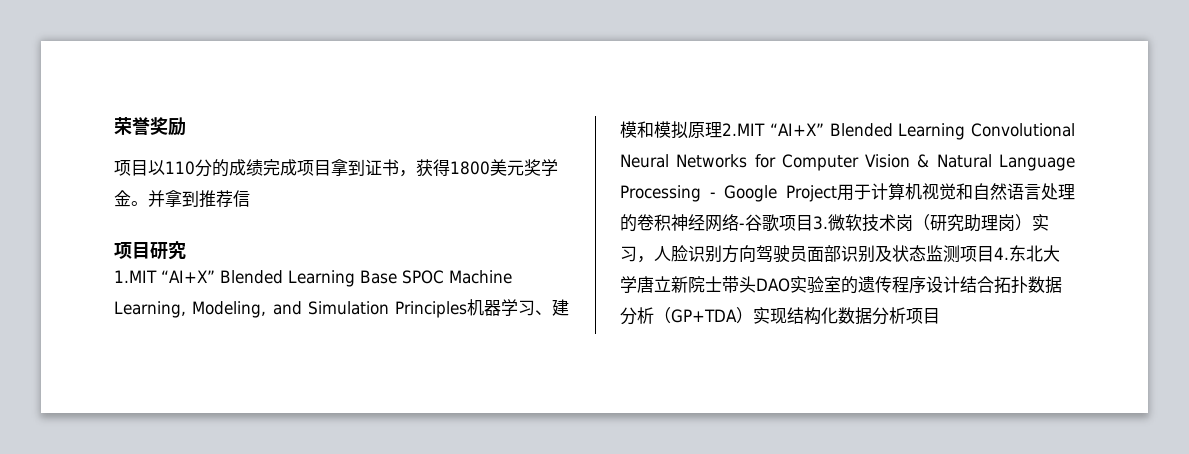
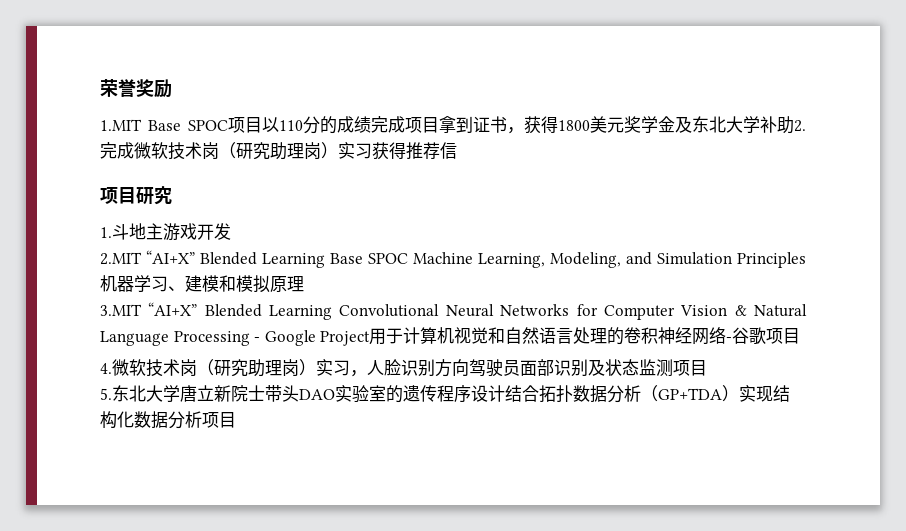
(186, 126) none -> [100,119,228,131] 1.MIT Base SPOC
[131,190,250,208] [114,241,186,260] [114,270,157,283] 。并拿到推荐信 // 项目研究 // 1.MIT -> [675,116,806,134] [100,142,457,160] [100,186,172,205] [100,223,231,241] [100,252,142,265] 及东北大学补助2.完成微软技术岗（研究助理岗）实习获得推荐信 // 项目研究 // 1.斗地主游戏开发 // 2.MIT
[722,123,765,136] 2.MIT -> [100,304,142,316] // 3.MIT
[813,216,828,230] 3. -> [100,363,112,374] // 4.
[994,247,1009,260] 4. -> [100,388,112,400] // 5.

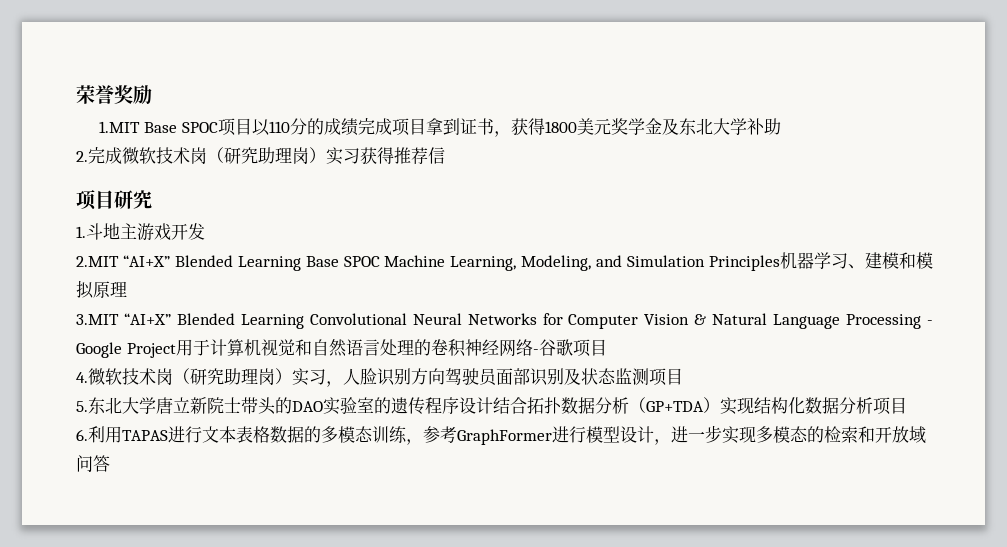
(794, 125) none -> (781, 126) //
(299, 393) none -> [275,397,292,414] 的
(236, 420) none -> [76,425,926,445] [76,455,110,472] // 6.利用TAPAS进行文本表格数据的多模态训练，参考GraphFormer进行模型设计，进一步实现多模态的检索和开放域问答

